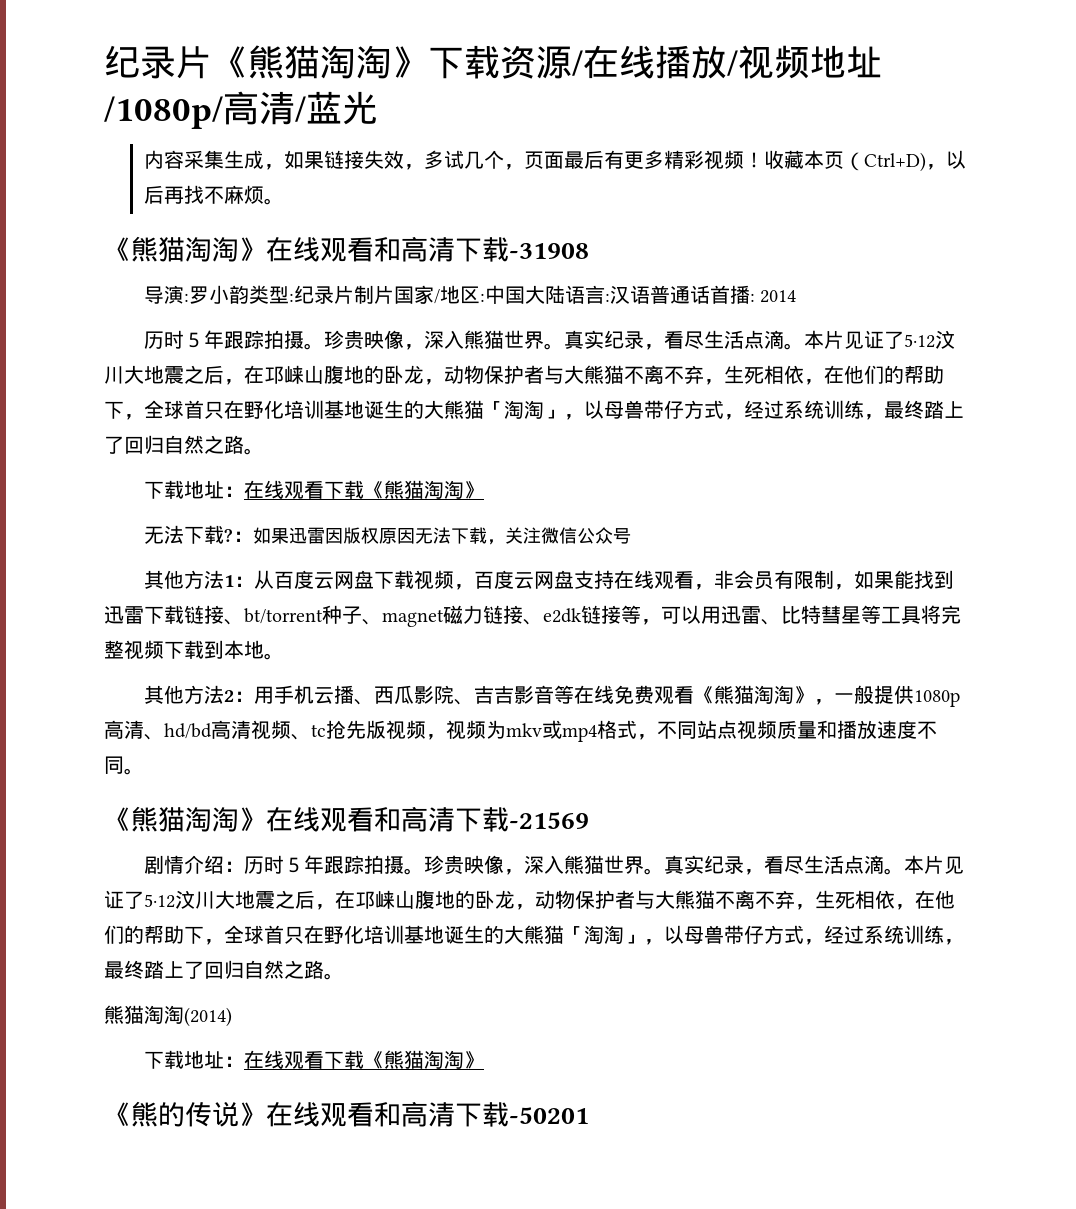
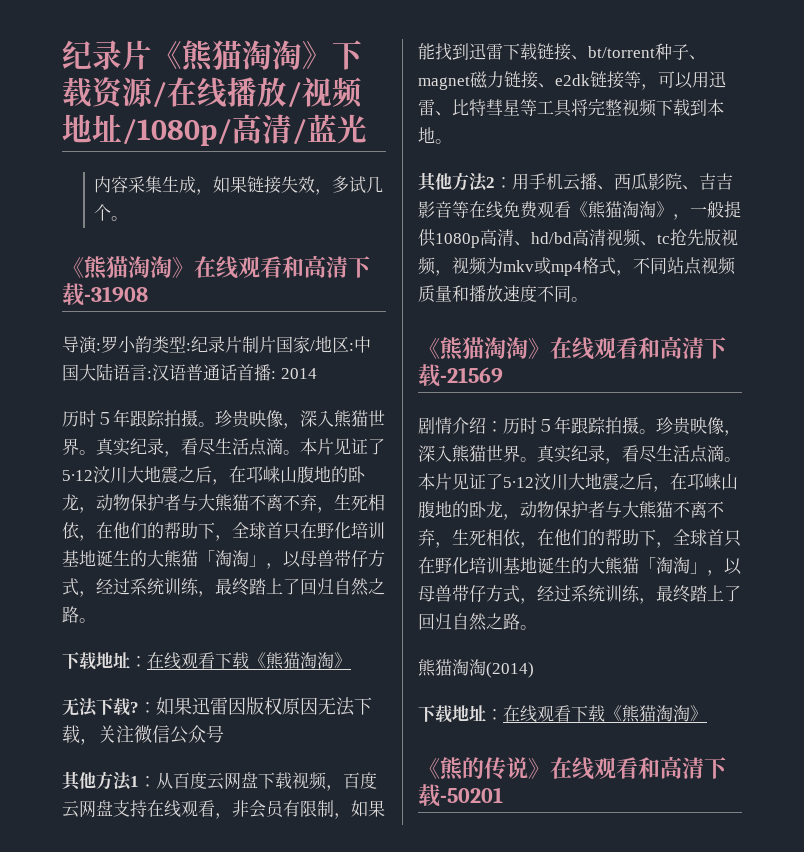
[503,150,966,172] [143,185,264,204] ，页面最后有更多精彩视频！收藏本页（Ctrl+D)，以后再找不麻烦 -> (112, 212) none

